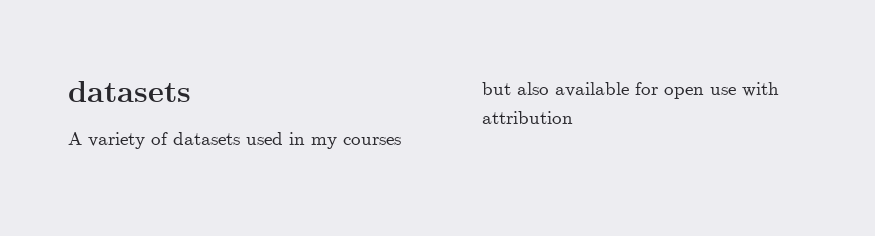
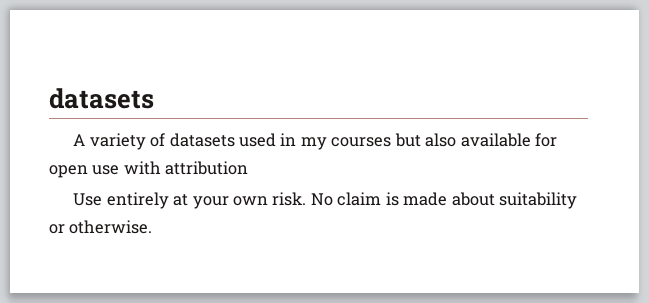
(573, 117) none -> [73,192,578,209] [49,220,153,234] // Use entirely at your own risk. No claim is made about suitability or otherwise.

